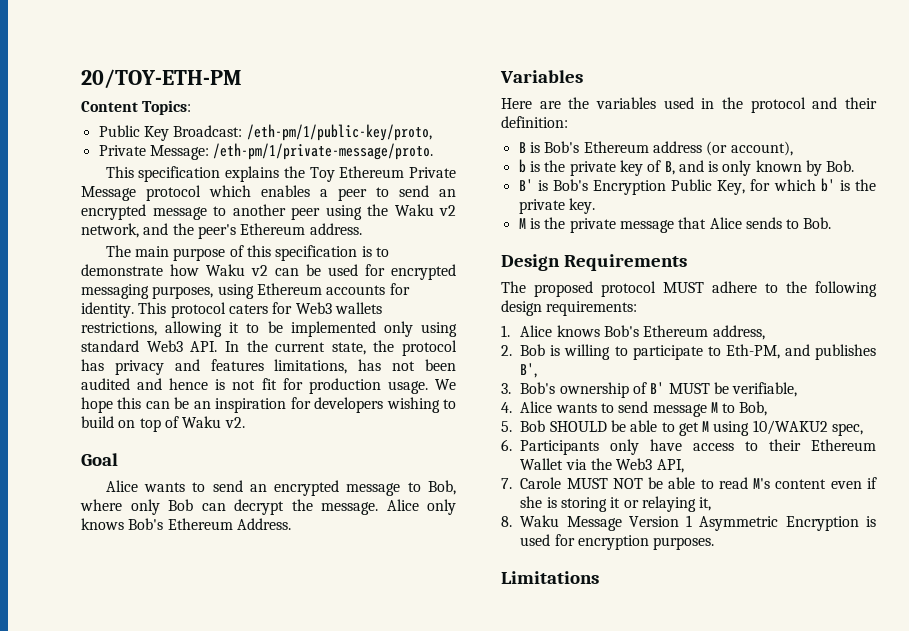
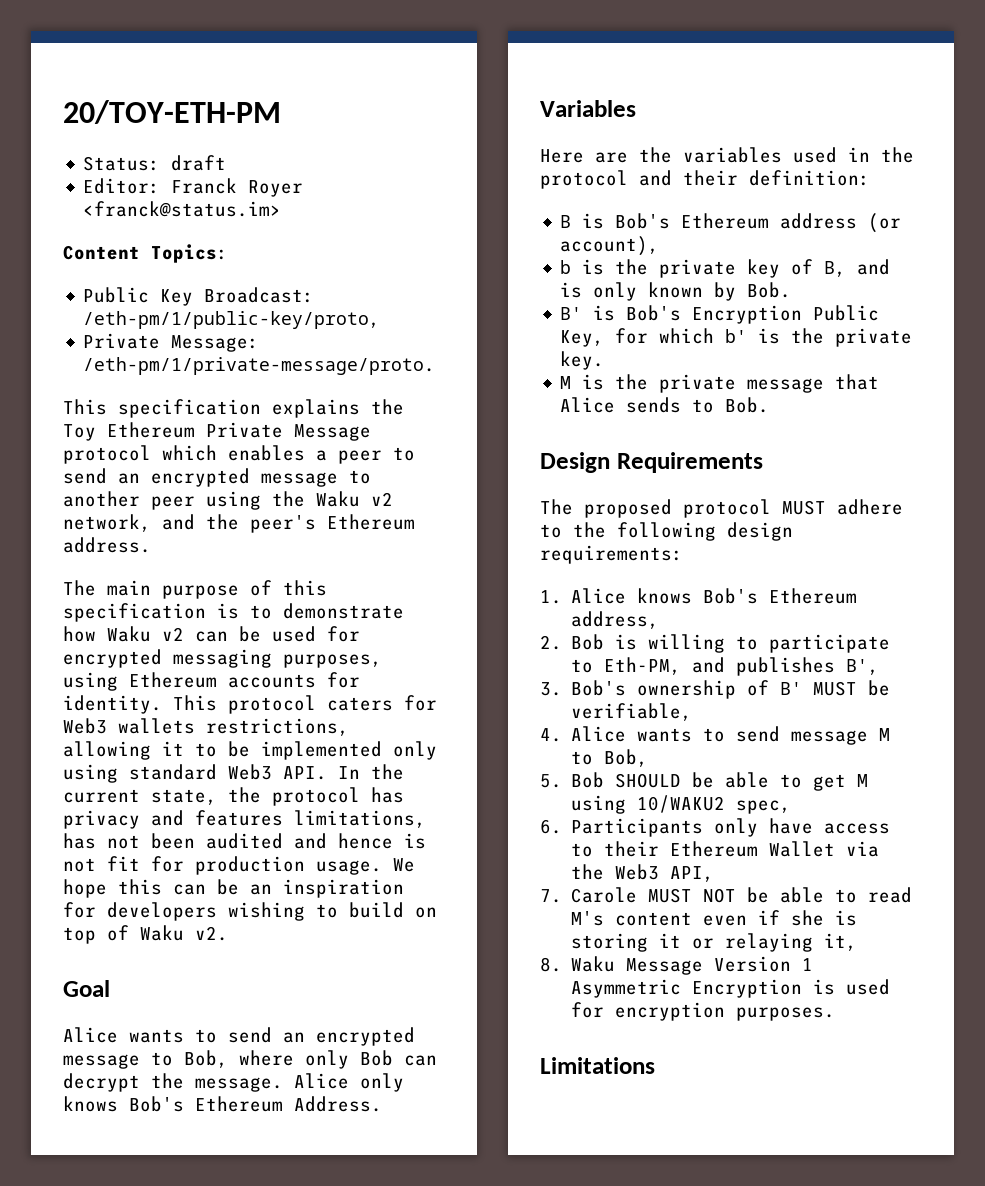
(242, 79) none -> [83,155,227,171] [83,178,304,197] [83,201,282,217] // Status: draft // Editor: Franck Royer <franck@status.im>

